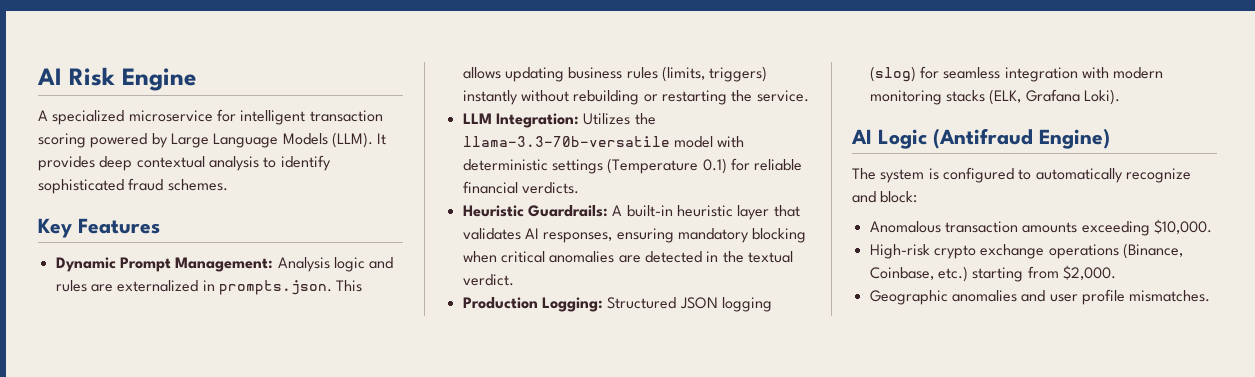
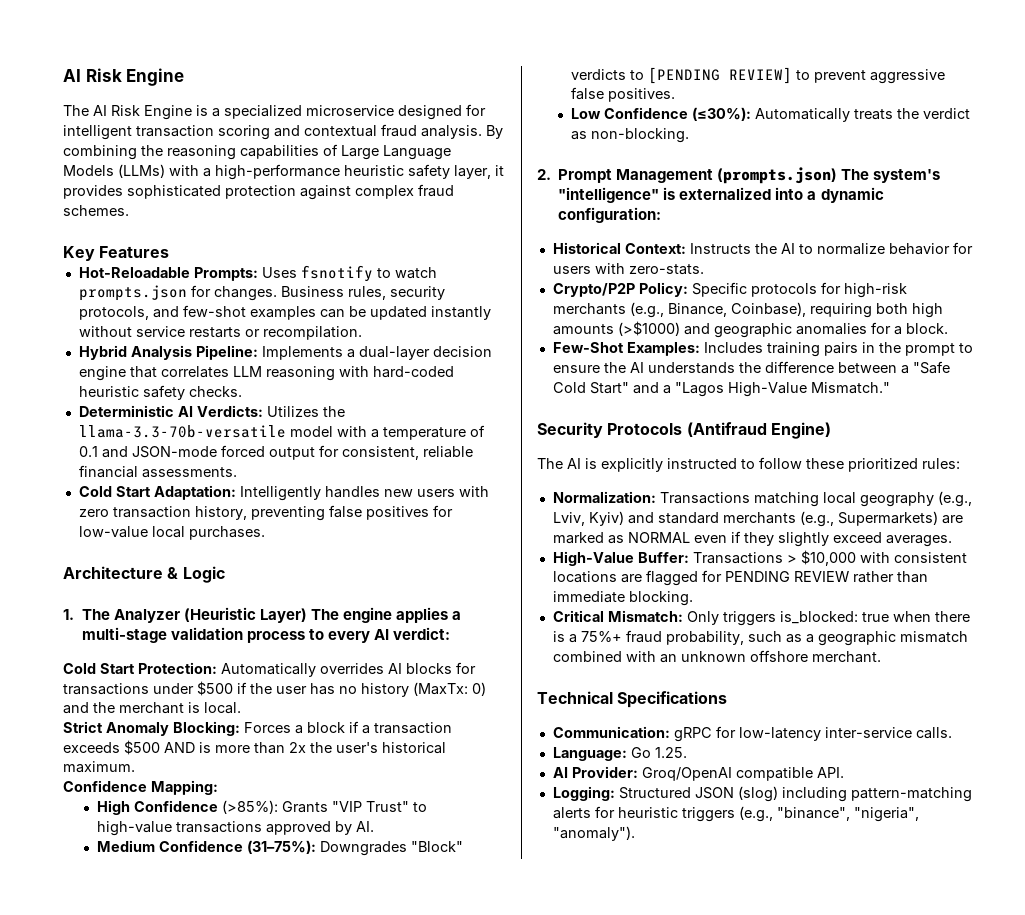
[38,110,48,121] A -> [63,105,220,120] The AI Risk Engine is a
(213, 116) none -> [398,105,462,120] designed
[90,132,387,148] [38,155,331,171] [38,178,228,194] [38,218,160,238] [55,257,394,272] [55,280,363,295] [462,66,768,82] [462,90,809,105] [462,113,579,128] powered by Large Language Models (LLM). It provides deep contextual analysis to identify sophisticated fraud schemes. // Key Features // Dynamic Prompt Management: Analysis logic and rules are externalized in prompts.json. This allows updating business rules (limits, triggers) instantly without rebuilding or restarting the service. // LLM Integration: -> [274,124,503,139] [63,144,451,160] [63,164,504,180] [63,184,454,200] [63,205,129,216] [63,246,170,261] [78,265,437,282] [78,285,445,301] [78,305,491,320] [78,326,362,340] [78,345,492,360] [78,366,454,381] [78,385,242,400] [78,405,263,417] and contextual fraud analysis. By combining the reasoning capabilities of Large Language Models (LLMs) with a high-performance heuristic safety layer, it provides sophisticated protection against complex fraud schemes. // Key Features // Hot-Reloadable Prompts: Uses fsnotify to watch prompts.json for changes. Business rules, security protocols, and few-shot examples can be updated instantly without service restarts or recompilation. // Hybrid Analysis Pipeline: Implements a dual-layer decision engine that correlates LLM reasoning with hard-coded heuristic safety checks. // Deterministic AI Verdicts:
[462,158,803,174] [462,181,579,194] [462,205,800,220] [462,228,807,243] [462,251,793,263] [462,274,514,286] [462,297,772,312] [869,66,1164,82] [869,89,1120,105] [851,128,1110,149] [852,167,1191,183] [852,191,918,203] [869,219,1212,236] [869,243,1183,259] [869,265,1116,282] [869,289,1211,305] deterministic settings (Temperature 0.1) for reliable financial verdicts. // Heuristic Guardrails: A built-in heuristic layer that validates AI responses, ensuring mandatory blocking when critical anomalies are detected in the textual verdict. // Production Logging: Structured JSON logging (slog) for seamless integration with modern monitoring stacks (ELK, Grafana Loki). // AI Logic (Antifraud Engine) // The system is configured to automatically recognize and block: // Anomalous transaction amounts exceeding $10,000. // High-risk crypto exchange operations (Binance, Coinbase, etc.) starting from $2,000. // Geographic anomalies and user profile mismatches. -> [370,425,485,440] [78,445,473,460] [78,465,237,478] [78,485,489,501] [78,505,453,521] [78,526,265,540] [63,566,225,583] [63,607,461,623] [81,627,450,643] [63,662,476,677] [63,681,486,697] [63,702,241,714] [63,721,452,736] [63,740,446,755] [63,761,135,773] [63,780,218,795] [97,800,428,815] [97,821,375,836] [97,840,464,856] [571,67,946,84] [571,87,676,102] [571,107,971,122] [571,128,690,143] [537,167,941,184] [558,187,884,203] [558,207,662,223] [552,242,973,255] [552,263,704,275] [552,282,907,298] [552,302,943,318] [552,321,948,338] [552,342,973,357] [552,361,950,374] [552,382,890,397] [537,422,831,439] [537,457,960,472] [552,491,972,507] [552,511,963,527] [552,531,952,547] [552,550,967,566] [552,570,928,586] [552,591,693,606] [552,610,970,626] [552,630,968,646] [552,650,881,663] [537,691,728,708] [552,726,952,742] [552,747,687,761] [552,766,844,781] [552,786,972,802] [552,806,919,822] [552,826,635,841] a temperature of 0.1 and JSON-mode forced output for consistent, reliable financial assessments. // Cold Start Adaptation: Intelligently handles new users with zero transaction history, preventing false positives for low-value local purchases. // Architecture & Logic // 1. The Analyzer (Heuristic Layer) The engine applies a multi-stage validation process to every AI verdict: // Cold Start Protection: Automatically overrides AI blocks for transactions under $500 if the user has no history (MaxTx: 0) and the merchant is local. // Strict Anomaly Blocking: Forces a block if a transaction exceeds $500 AND is more than 2x the user's historical maximum. // Confidence Mapping: // High Confidence (>85%): Grants "VIP Trust" to high-value transactions approved by AI. // Medium Confidence (31–75%): Downgrades "Block" verdicts to [PENDING REVIEW] to prevent aggressive false positives. // Low Confidence (≤30%): Automatically treats the verdict as non-blocking. // 2. Prompt Management (prompts.json) The system's "intelligence" is externalized into a dynamic configuration: // Historical Context: Instructs the AI to normalize behavior for users with zero-stats. // Crypto/P2P Policy: Specific protocols for high-risk merchants (e.g., Binance, Coinbase), requiring both high amounts (>$1000) and geographic anomalies for a block. // Few-Shot Examples: Includes training pairs in the prompt to ensure the AI understands the difference between a "Safe Cold Start" and a "Lagos High-Value Mismatch." // Security Protocols (Antifraud Engine) // The AI is explicitly instructed to follow these prioritized rules: // Normalization: Transactions matching local geography (e.g., Lviv, Kyiv) and standard merchants (e.g., Supermarkets) are marked as NORMAL even if they slightly exceed averages. // High-Value Buffer: Transactions > $10,000 with consistent locations are flagged for PENDING REVIEW rather than immediate blocking. // Critical Mismatch: Only triggers is_blocked: true when there is a 75%+ fraud probability, such as a geographic mismatch combined with an unknown offshore merchant. // Technical Specifications // Communication: gRPC for low-latency inter-service calls. // Language: Go 1.25. // AI Provider: Groq/OpenAI compatible API. // Logging: Structured JSON (slog) including pattern-matching alerts for heuristic triggers (e.g., "binance", "nigeria", "anomaly").

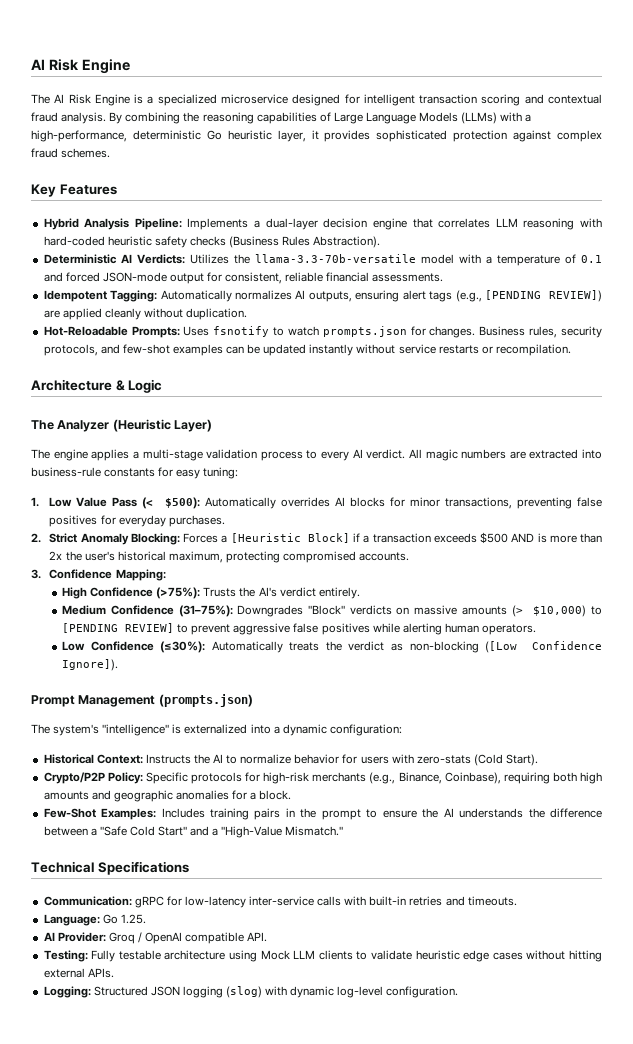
[215,164,450,180] high-performance heuristic safety -> [31,130,272,142] high-performance, deterministic Go heuristic
(170, 252) none -> [43,218,602,230] [43,236,381,248] [43,254,602,266] [43,272,444,284] [43,290,603,302] [43,308,248,320] // Hybrid Analysis Pipeline: Implements a dual-layer decision engine that correlates LLM reasoning with hard-coded heuristic safety checks (Business Rules Abstraction). // Deterministic AI Verdicts: Utilizes the llama-3.3-70b-versatile model with a temperature of 0.1 and forced JSON-mode output for consistent, reliable financial assessments. // Idempotent Tagging: Automatically normalizes AI outputs, ensuring alert tags (e.g., [PENDING REVIEW]) are applied cleanly without duplication.
[78,345,492,360] [78,366,454,381] [78,385,242,400] [78,405,345,417] [78,425,485,440] [78,445,473,460] [78,465,237,478] [78,485,489,501] [78,505,453,521] [78,526,265,540] // Hybrid Analysis Pipeline: Implements a dual-layer decision engine that correlates LLM reasoning with hard-coded heuristic safety checks. // Deterministic AI Verdicts: Utilizes the llama-3.3-70b-versatile model with a temperature of 0.1 and JSON-mode forced output for consistent, reliable financial assessments. // Cold Start Adaptation: Intelligently handles new users with zero transaction history, preventing false positives for low-value local purchases. -> (571, 350) none
[63,609,74,620] 1. -> (163, 386) none
(307, 615) none -> (213, 425) //
[392,627,450,640] [63,662,217,674] verdict: // Cold Start Protection: -> [366,449,602,461] [31,467,239,479] [31,497,200,509] verdict. All magic numbers are extracted into business-rule constants for easy tuning: // 1. Low Value Pass (< $500):
[63,681,486,697] [63,702,241,714] transactions under $500 if the user has no history (MaxTx: 0) and the merchant is local. // -> [409,497,602,509] [49,515,225,527] [31,533,41,543] minor transactions, preventing false positives for everyday purchases. // 2.
[307,722,345,733] block -> [230,533,350,543] [Heuristic Block]
[63,761,135,773] maximum. // -> [168,551,410,563] [31,569,41,579] maximum, protecting compromised accounts. // 3.
[222,800,428,814] [97,821,375,836] (>85%): Grants "VIP Trust" to high-value transactions approved by AI. -> [156,587,360,599] (>75%): Trusts the AI's verdict entirely.
(627, 74) none -> [396,605,587,617] on massive amounts (> $10,000)
[608,88,676,102] positives. -> [321,623,537,635] positives while alerting human operators.
[591,128,690,143] [537,169,551,180] non-blocking. // 2. -> [409,641,602,653] [62,659,119,671] non-blocking ([Low Confidence Ignore]). //
(838, 175) none -> (253, 700) //
[628,264,704,275] zero-stats. -> [416,754,539,766] zero-stats (Cold Start).
[617,321,680,336] (>$1000) -> (89, 795) none
[674,382,807,397] "Lagos High-Value -> [221,826,283,838] "High-Value
[537,422,831,439] [537,457,960,472] [552,491,972,507] [552,511,963,527] [552,531,952,547] [552,550,967,566] [552,570,928,586] [552,591,693,606] [552,610,970,626] [552,630,968,646] [552,650,881,663] // Security Protocols (Antifraud Engine) // The AI is explicitly instructed to follow these prioritized rules: // Normalization: Transactions matching local geography (e.g., Lviv, Kyiv) and standard merchants (e.g., Supermarkets) are marked as NORMAL even if they slightly exceed averages. // High-Value Buffer: Transactions > $10,000 with consistent locations are flagged for PENDING REVIEW rather than immediate blocking. // Critical Mismatch: Only triggers is_blocked: true when there is a 75%+ fraud probability, such as a geographic mismatch combined with an unknown offshore merchant. -> (344, 831) none
[915,727,952,739] calls. -> [317,896,517,906] calls with built-in retries and timeouts.
[641,767,732,781] Groq/OpenAI -> [108,932,183,944] Groq / OpenAI
[552,786,972,802] [552,806,919,822] [552,826,635,841] Logging: Structured JSON (slog) including pattern-matching alerts for heuristic triggers (e.g., "binance", "nigeria", "anomaly"). -> [43,950,603,962] [43,968,114,978] [43,986,459,998] Testing: Fully testable architecture using Mock LLM clients to validate heuristic edge cases without hitting external APIs. // Logging: Structured JSON logging (slog) with dynamic log-level configuration.

